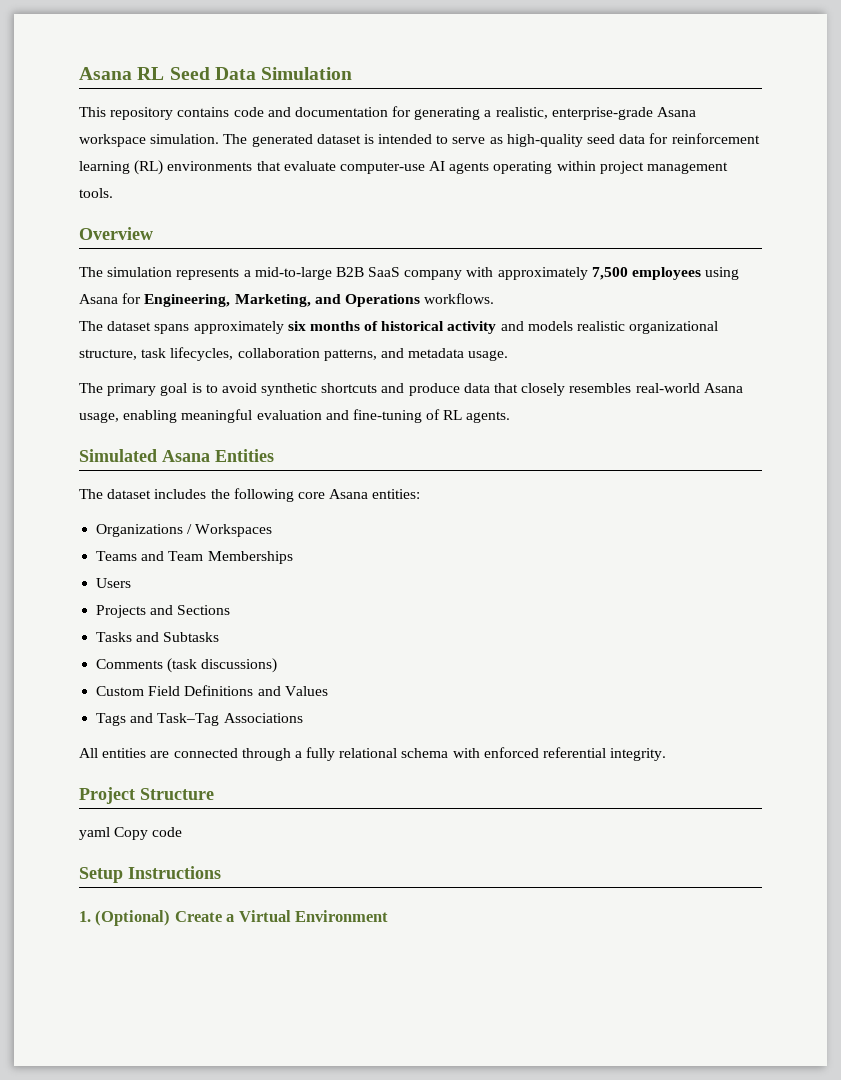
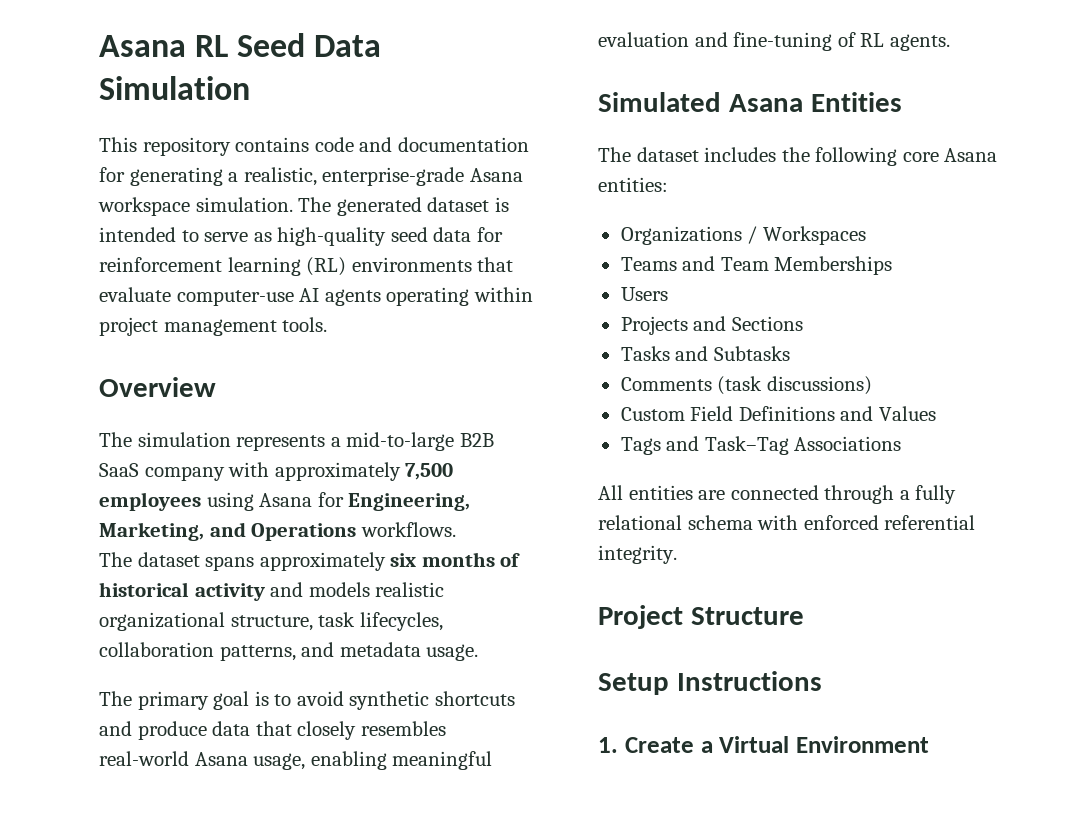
[79,827,183,840] // yaml Copy code -> (804, 616) none
[95,910,171,926] (Optional) -> (618, 745) none

